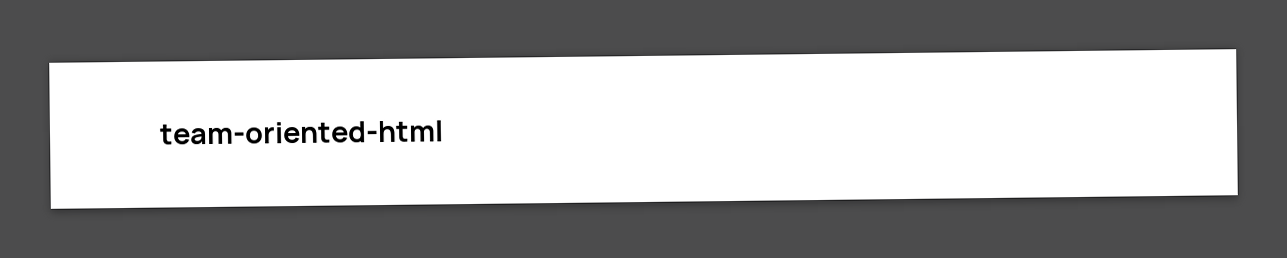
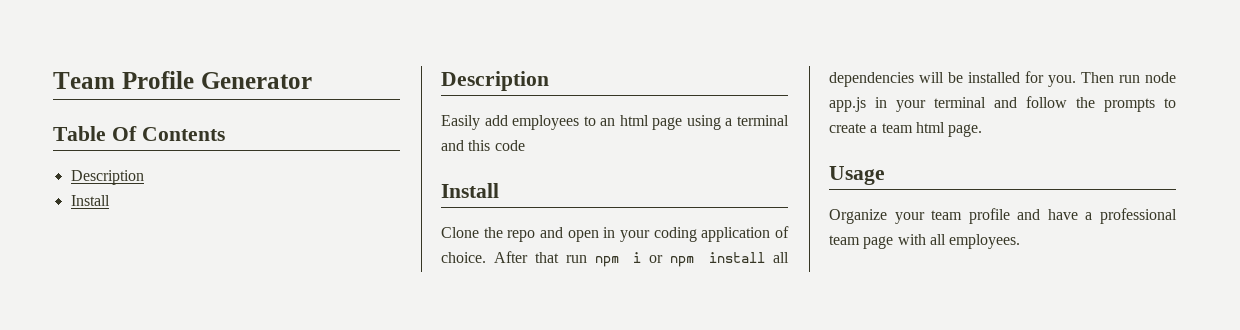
[159,120,444,145] team-oriented-html -> [53,71,312,89] [53,126,225,141] [70,170,144,185] [70,195,110,206] [441,71,549,91] [441,115,789,130] [441,140,525,151] [441,183,499,198] [441,226,789,242] [441,251,789,267] [829,71,1176,87] [829,96,1176,112] [829,122,983,137] [829,166,885,185] [829,208,1177,224] [829,234,1021,249] Team Profile Generator // Table Of Contents // Description // Install // Description // Easily add employees to an html page using a terminal and this code // Install // Clone the repo and open in your coding application of choice. After that run npm i or npm install all dependencies will be installed for you. Then run node app.js in your terminal and follow the prompts to create a team html page. // Usage // Organize your team profile and have a professional team page with all employees.

